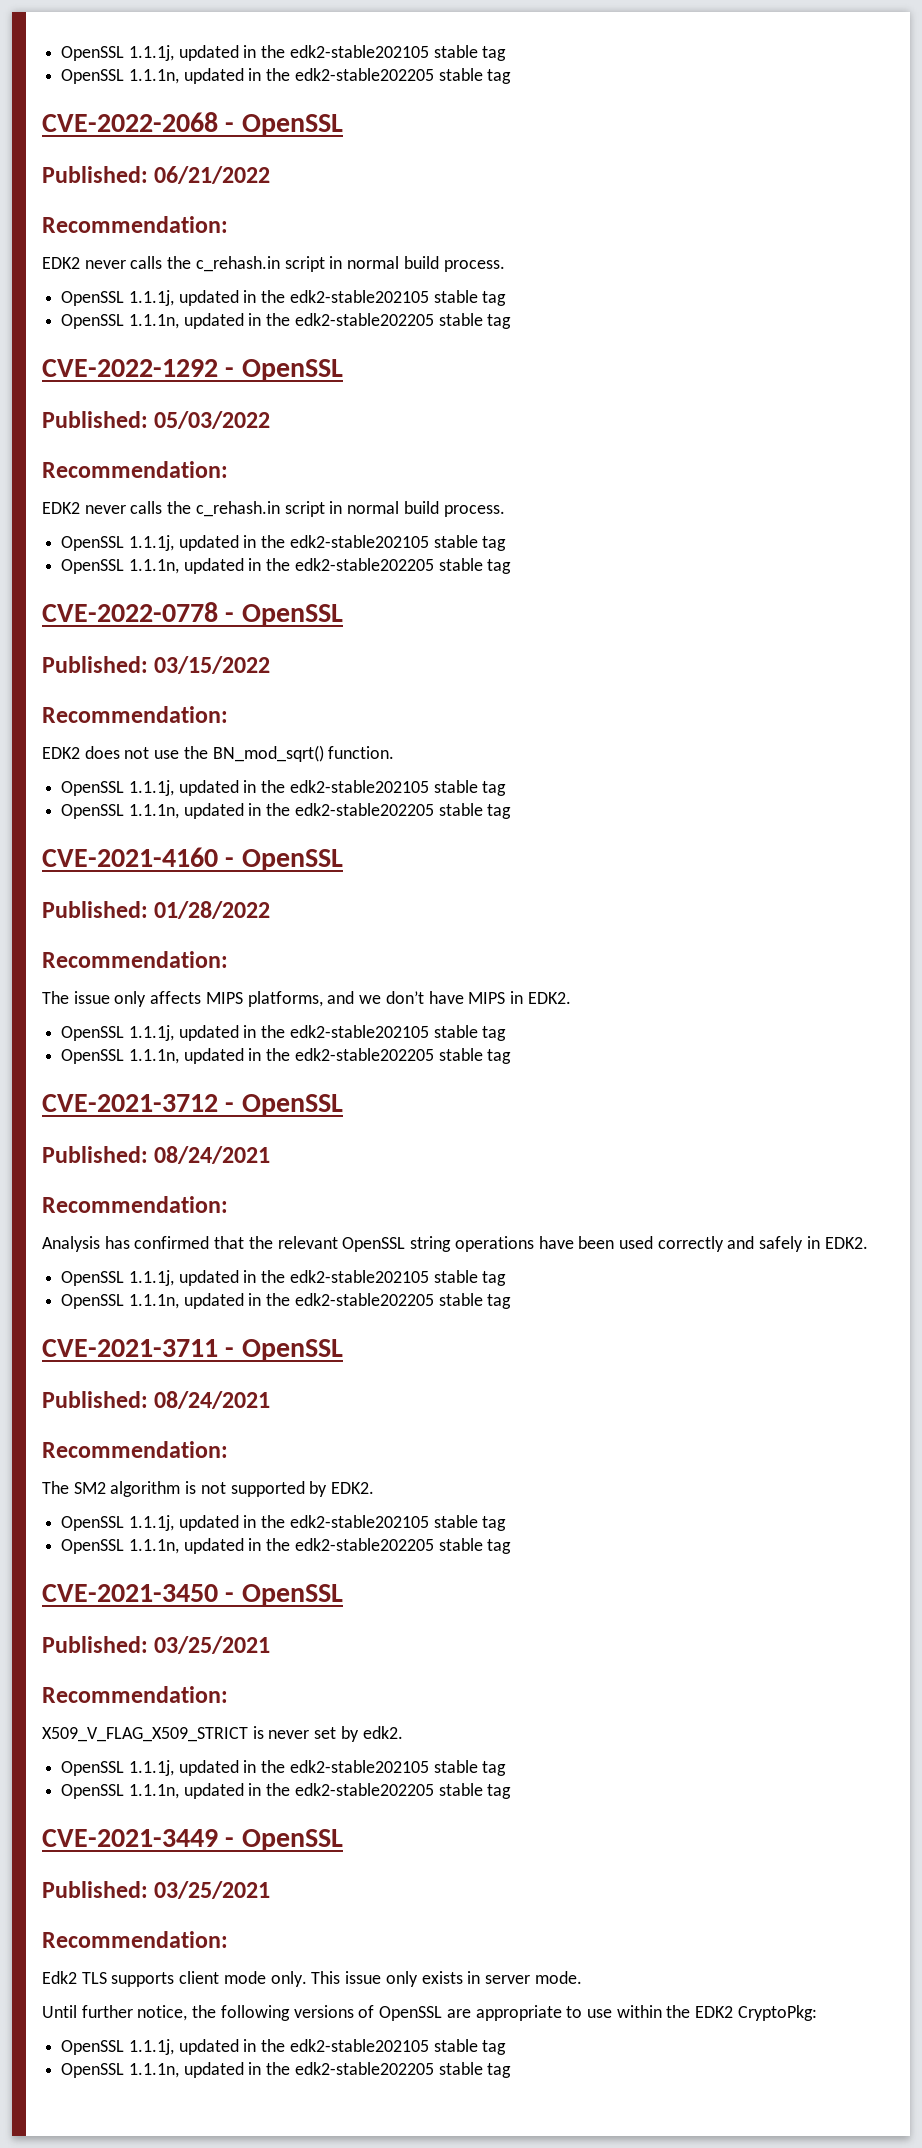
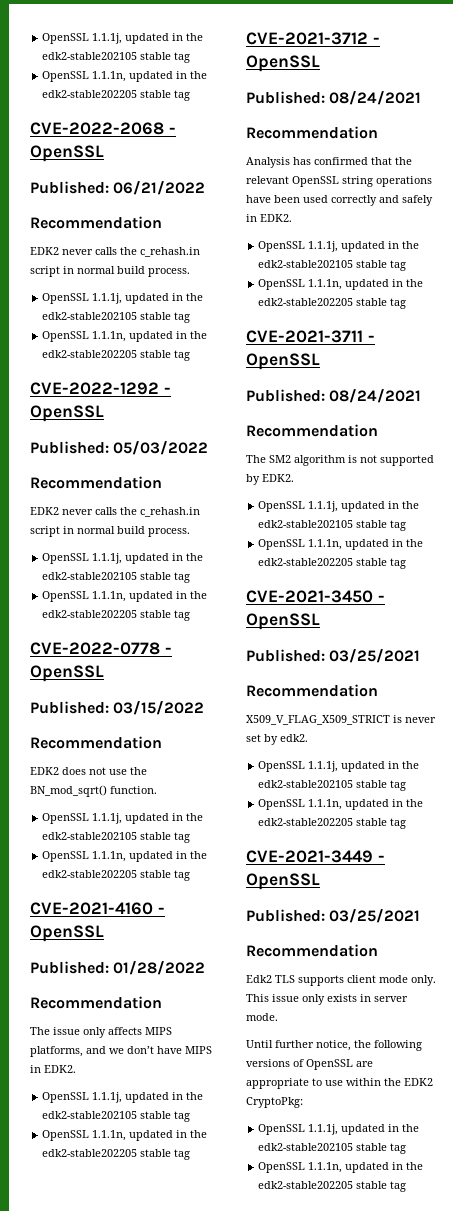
[42,216,228,233] Recommendation: -> [30,216,162,229] Recommendation
[42,461,228,478] Recommendation: -> [30,476,162,489] Recommendation
[42,706,228,723] Recommendation: -> [30,736,162,749] Recommendation
[42,951,228,968] Recommendation: -> [30,996,162,1009] Recommendation
[42,1196,228,1213] Recommendation: -> [246,126,378,139] Recommendation
[42,1441,228,1458] Recommendation: -> [246,424,378,437] Recommendation
[42,1686,228,1703] Recommendation: -> [246,684,378,697] Recommendation
[42,1931,228,1948] Recommendation: -> [246,944,378,957] Recommendation

